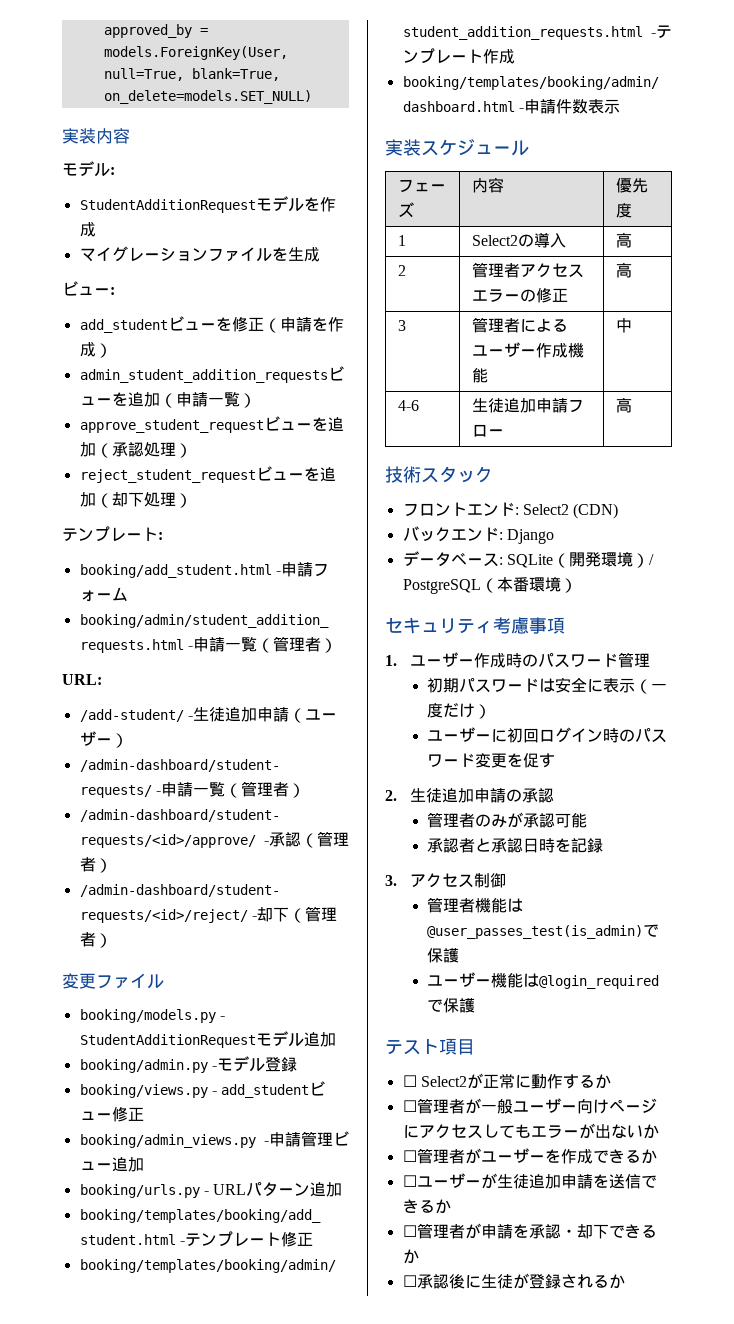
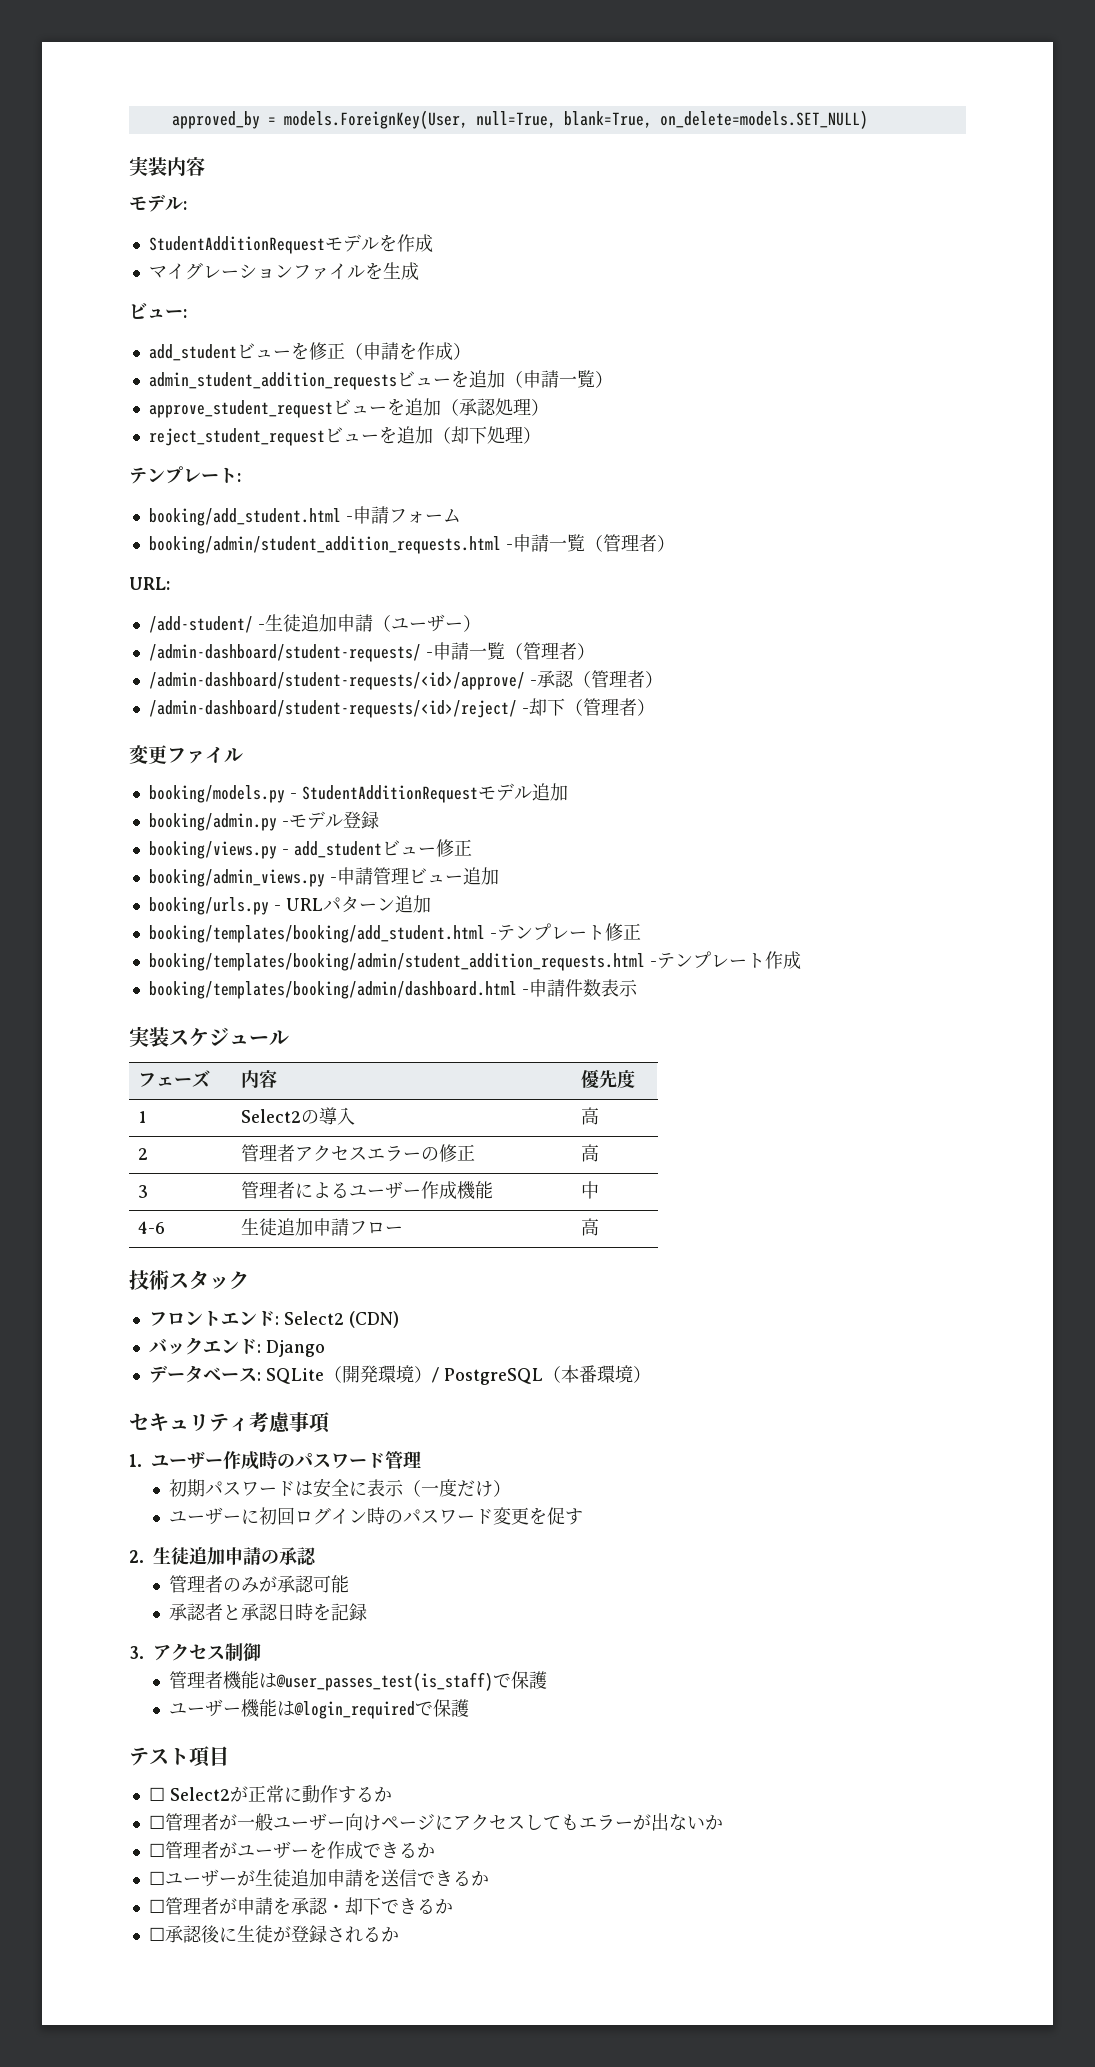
[427,925,644,939] @user_passes_test(is_admin) -> [275,1672,493,1691] @user_passes_test(is_staff)

